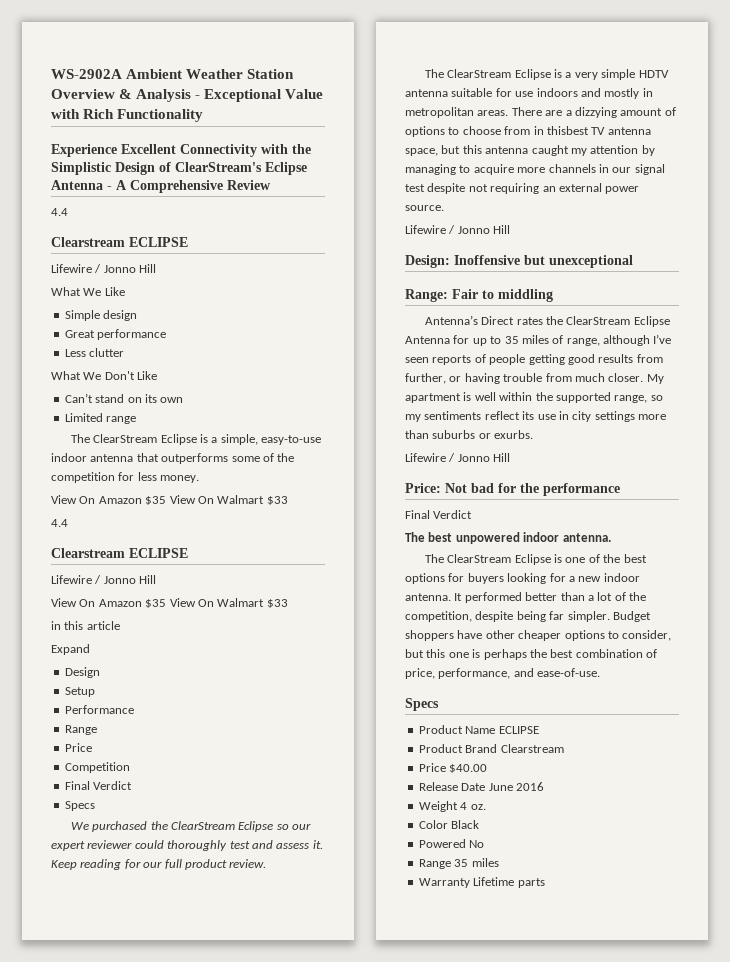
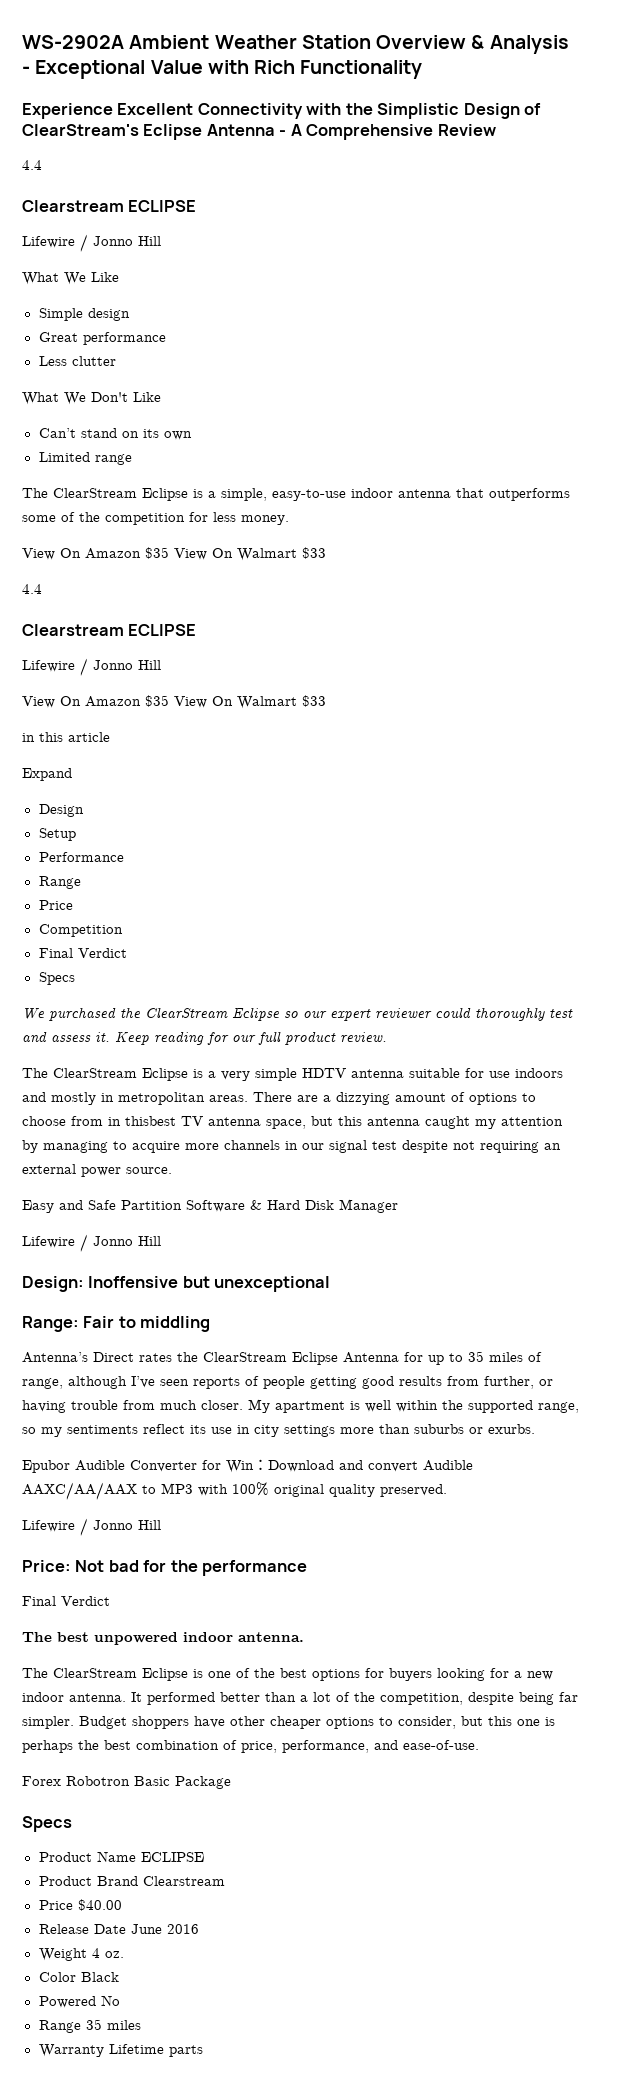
(444, 208) none -> [22,1199,398,1213] // Easy and Safe Partition Software & Hard Disk Manager
(534, 434) none -> [22,1459,473,1473] [22,1482,447,1500] // Epubor Audible Converter for Win：Download and convert Audible AAXC/AA/AAX to MP3 with 100% original quality preserved.
(601, 672) none -> [22,1776,231,1789] // Forex Robotron Basic Package

